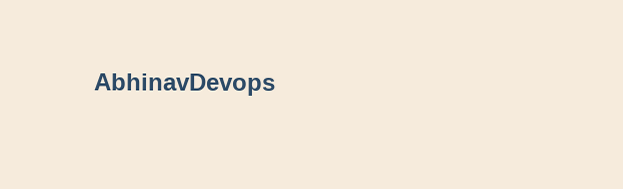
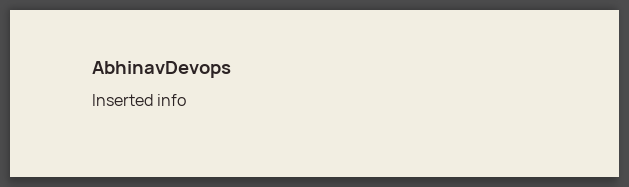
(276, 84) none -> [92,94,187,106] // Inserted info

